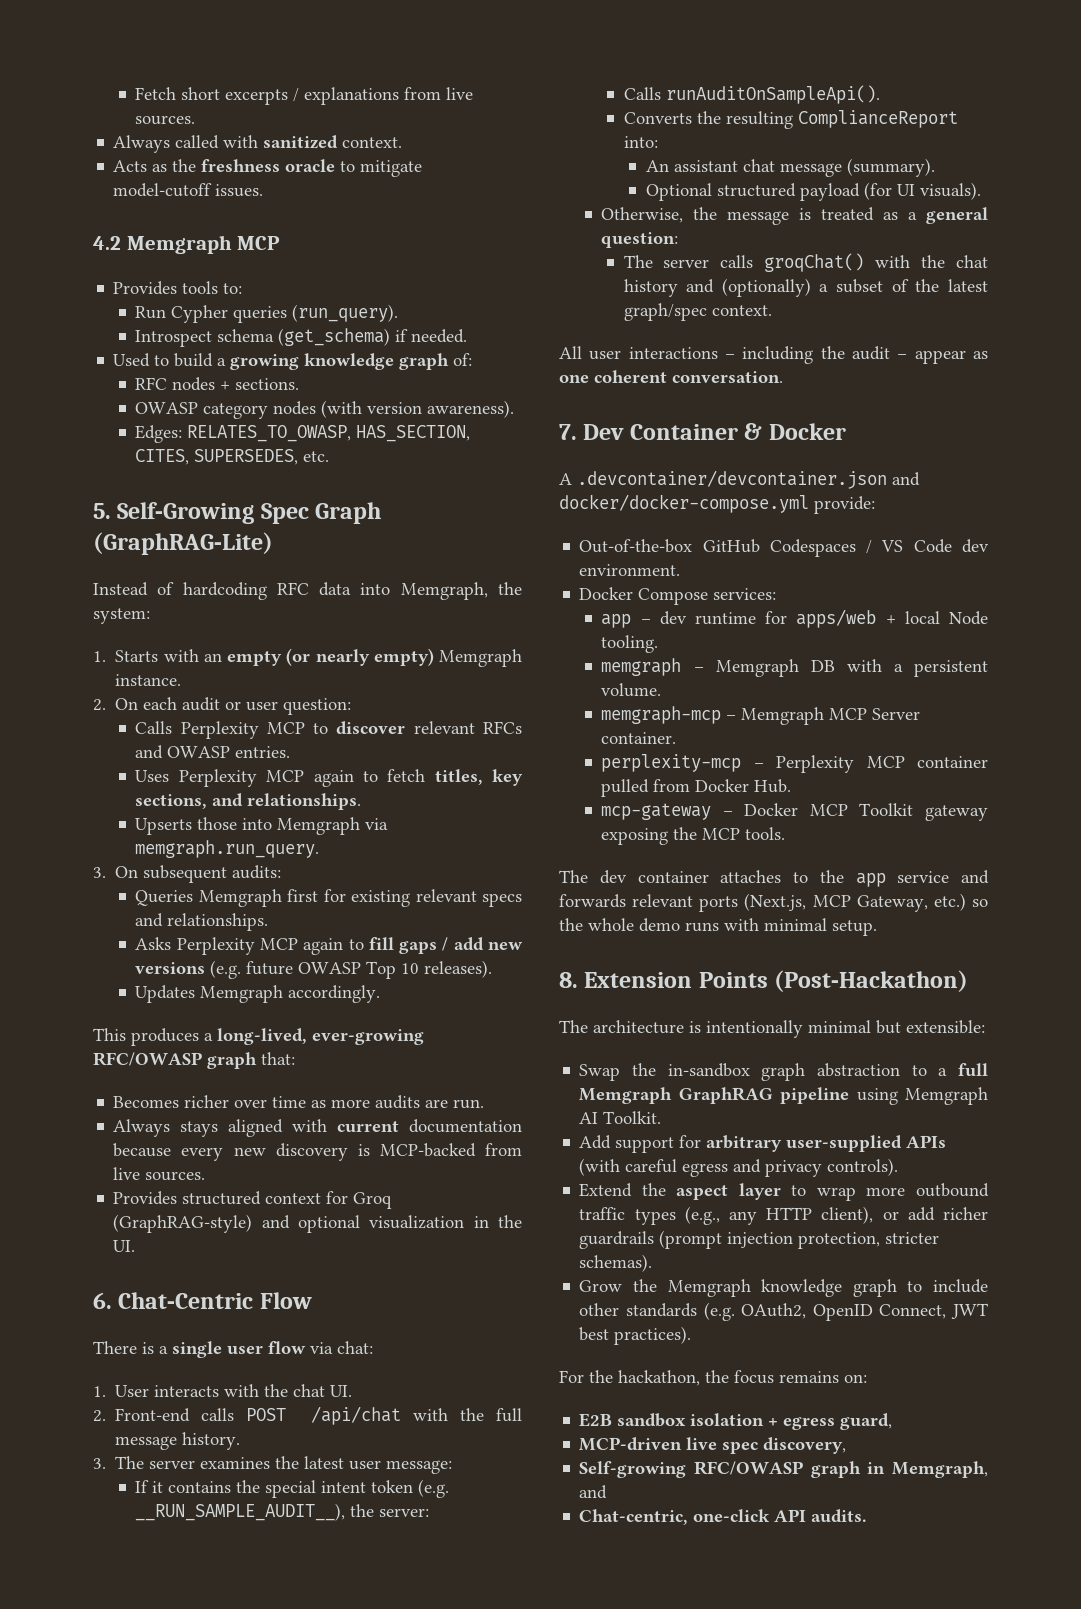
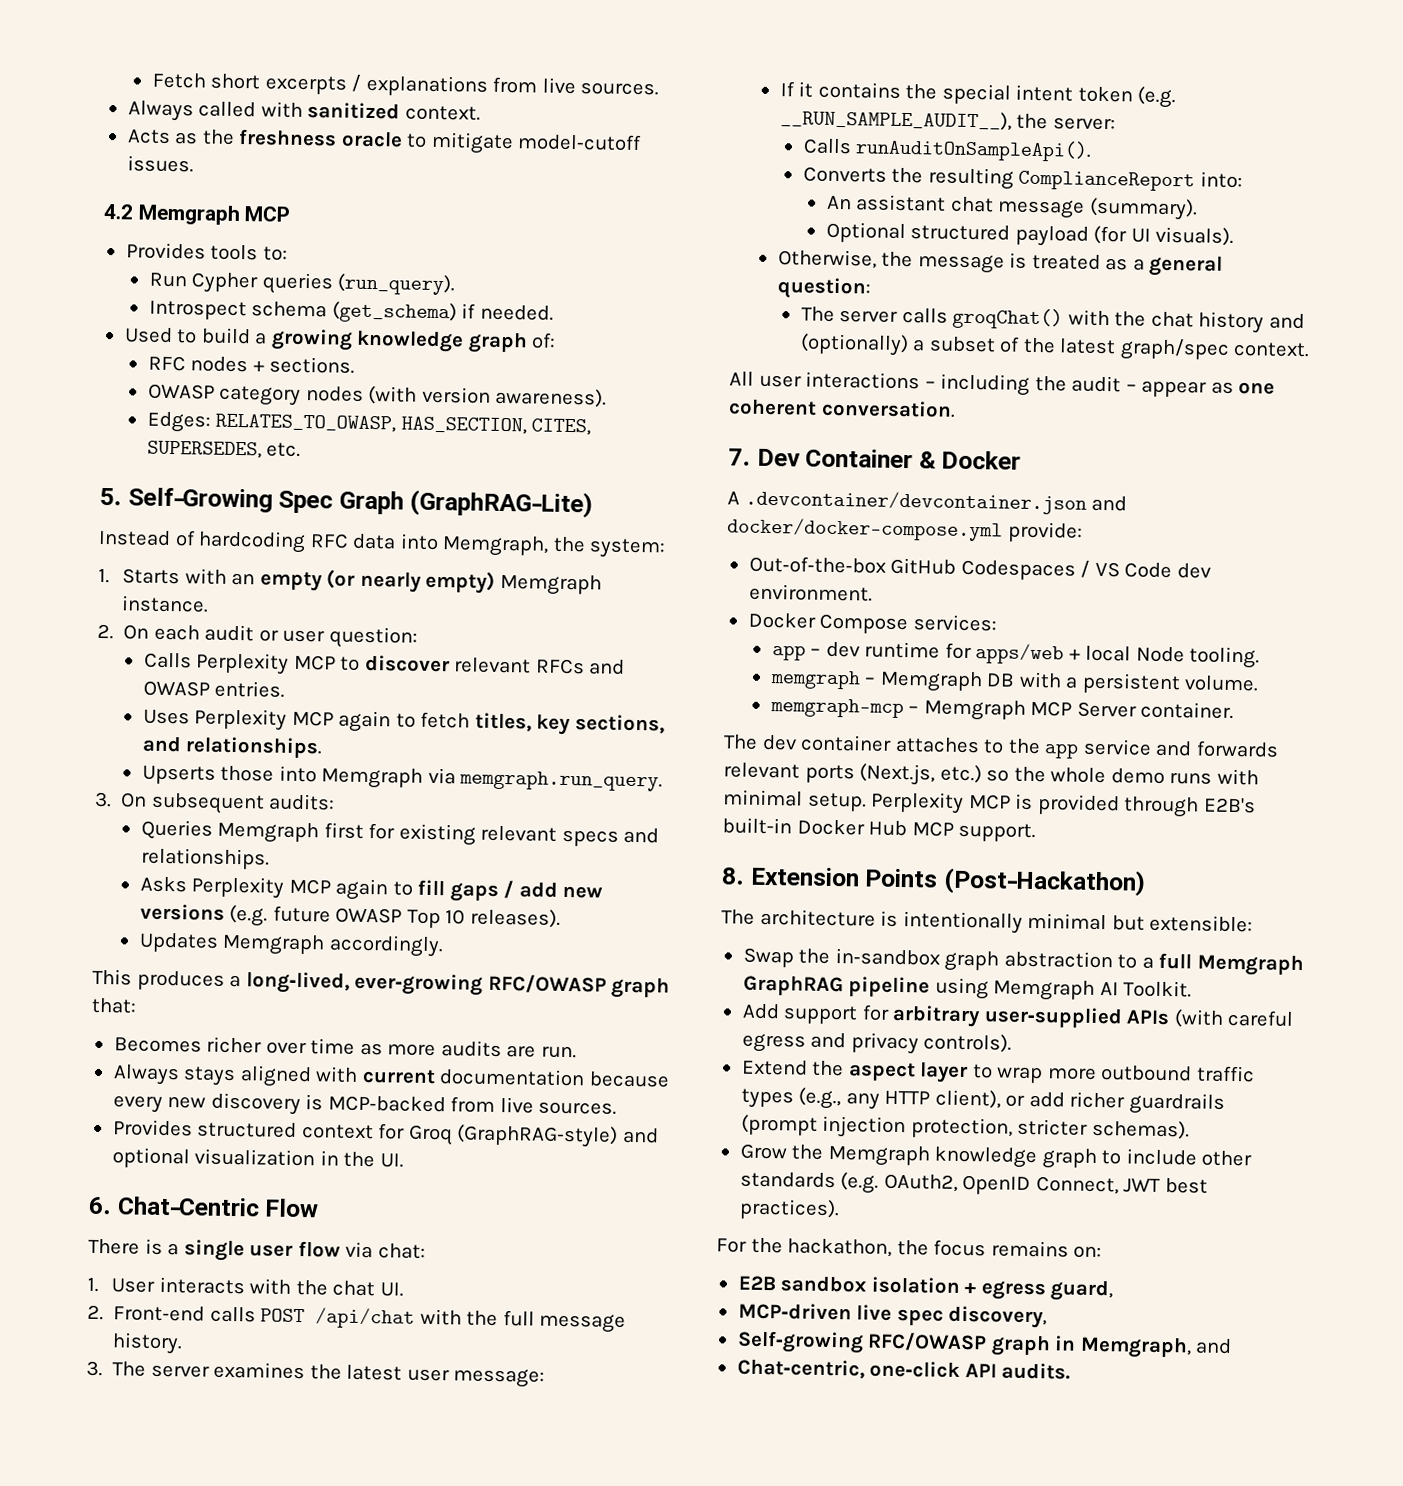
[601,754,988,773] [601,779,792,797] [601,803,988,821] [601,827,786,845] // perplexity-mcp – Perplexity MCP container pulled from Docker Hub. // mcp-gateway – Docker MCP Toolkit gateway exposing the MCP tools. -> (1235, 710) none
[812,895,928,912] MCP Gateway, -> (936, 774) none
(877, 928) none -> [870,791,1256,818] [722,817,1037,843] Perplexity MCP is provided through E2B's built-in Docker Hub MCP support.

